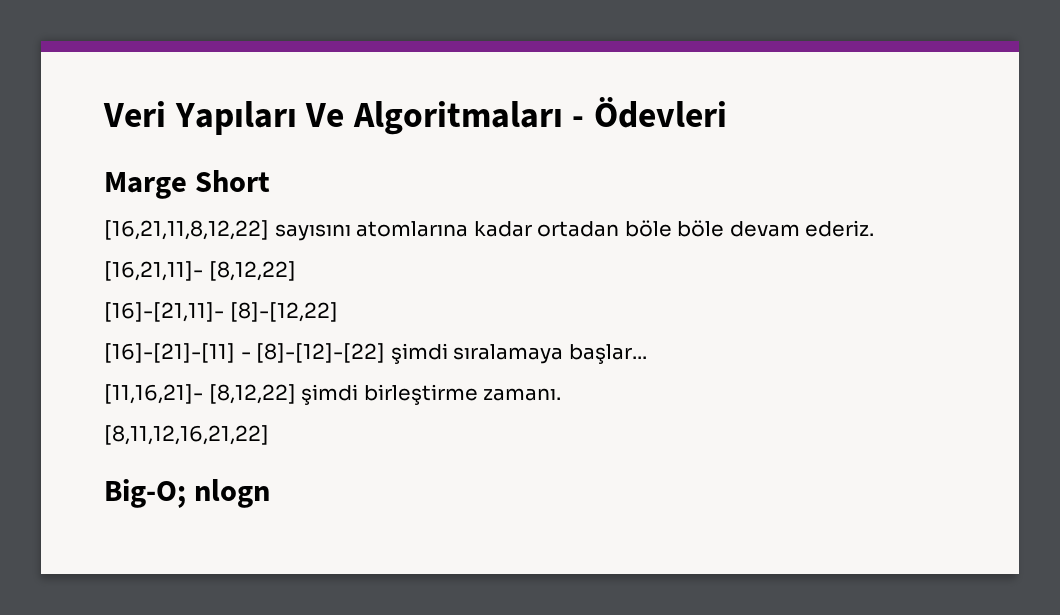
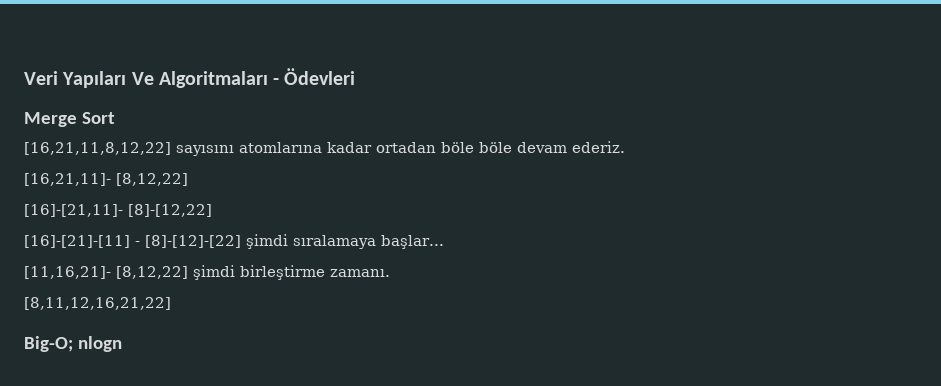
[104,170,271,199] Marge Short -> [24,112,115,127] Merge Sort

